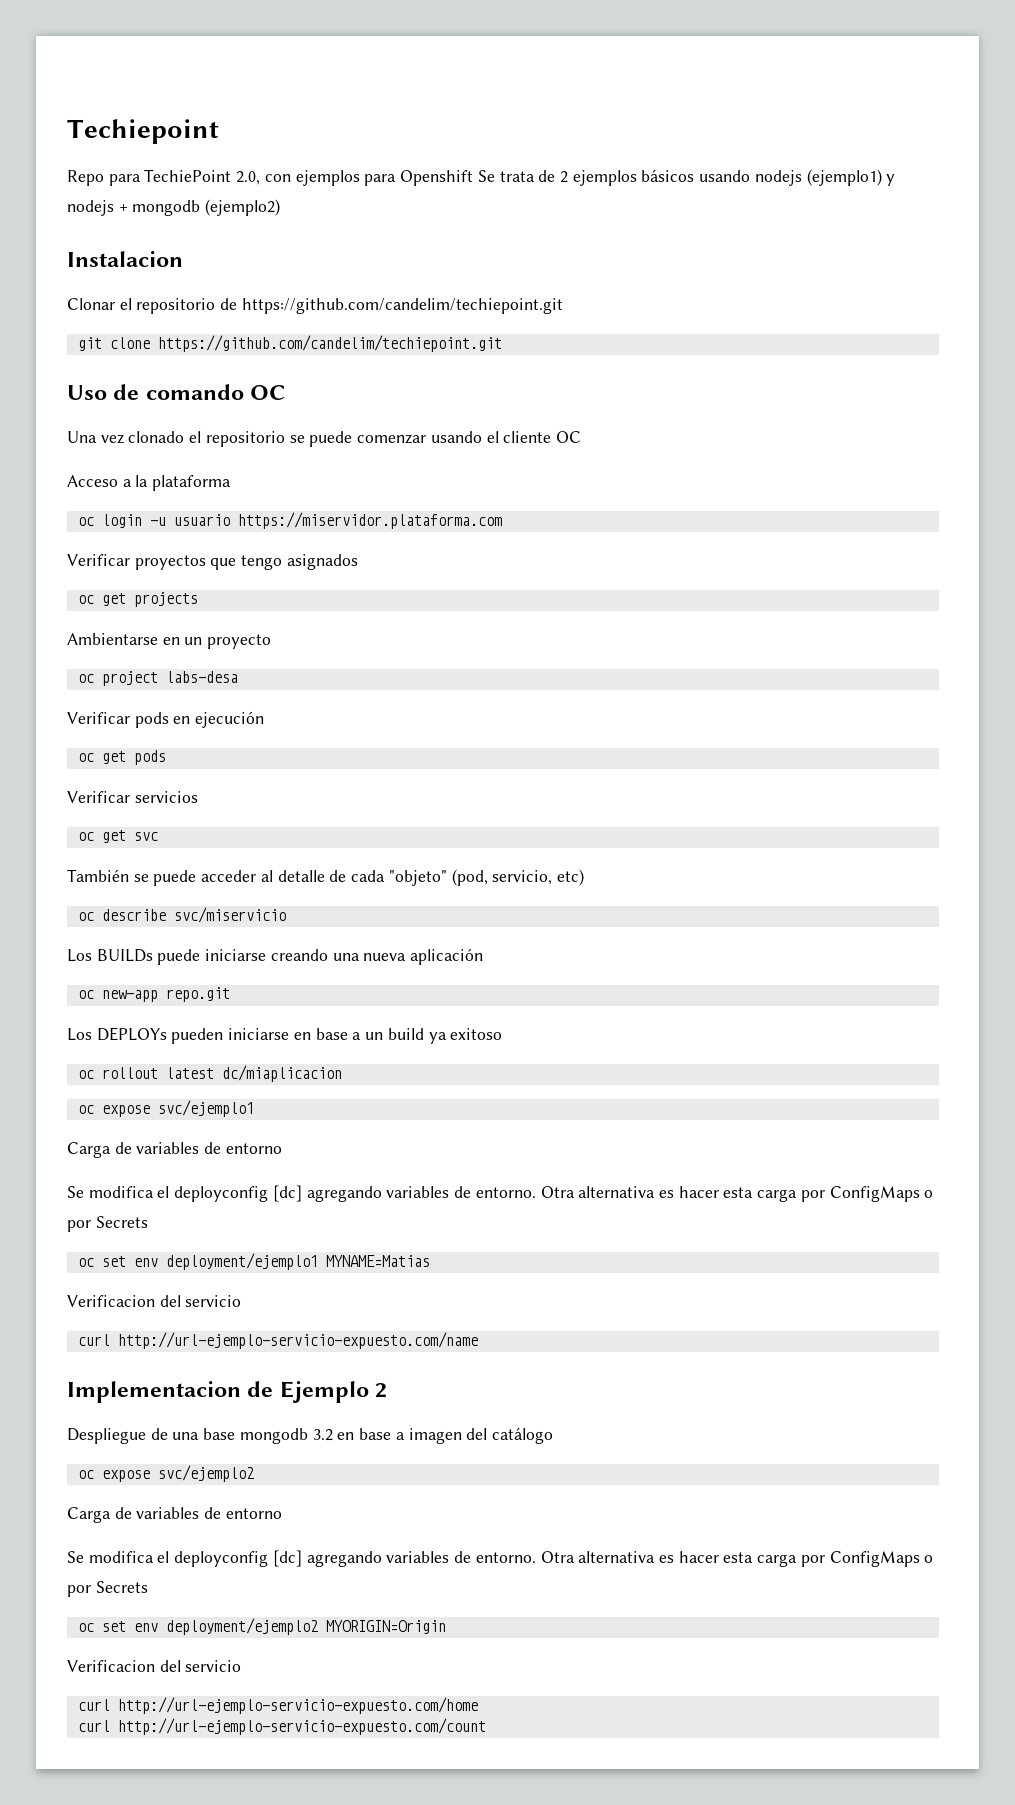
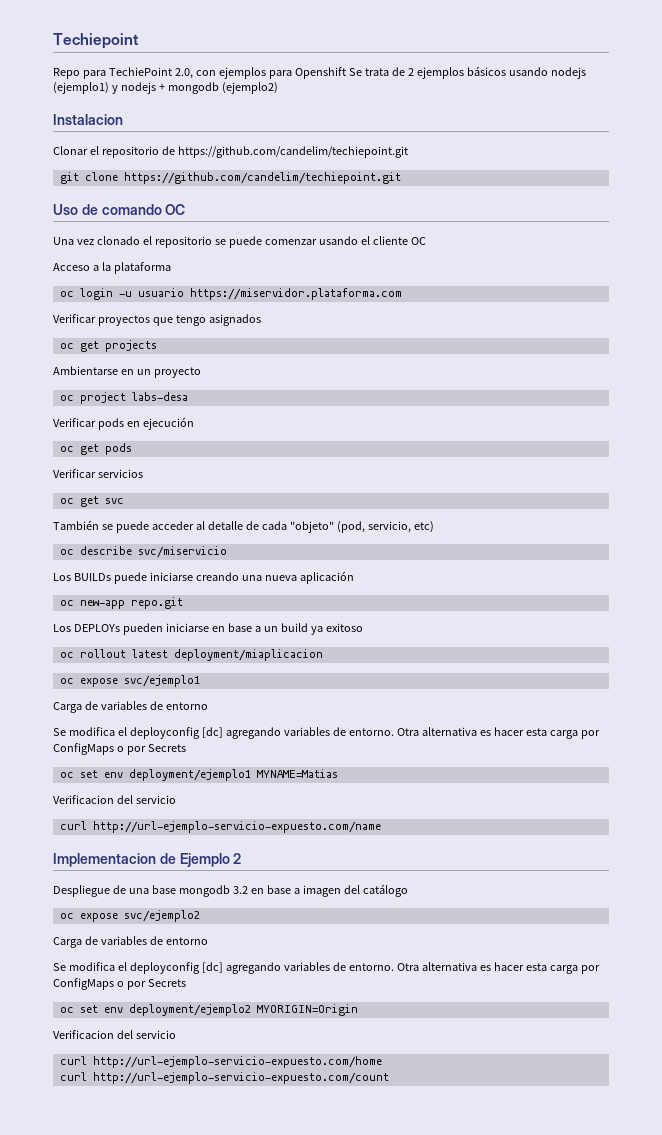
[221,1065,342,1082] dc/miaplicacion -> [173,649,323,661] deployment/miaplicacion

